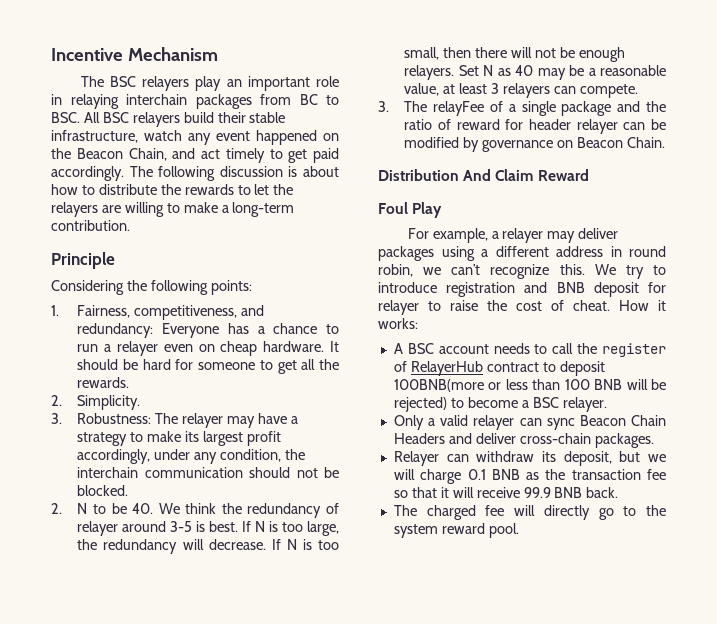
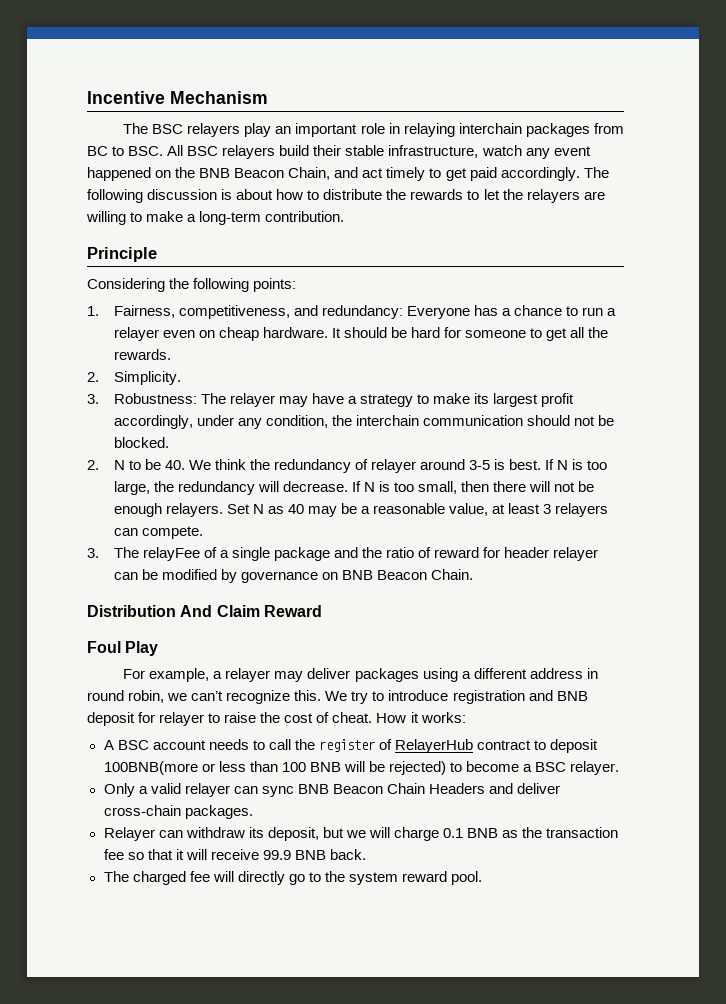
(71, 153) none -> [199,168,231,178] BNB
(574, 144) none -> [341,570,373,580] BNB
(575, 424) none -> [297,784,329,794] BNB

